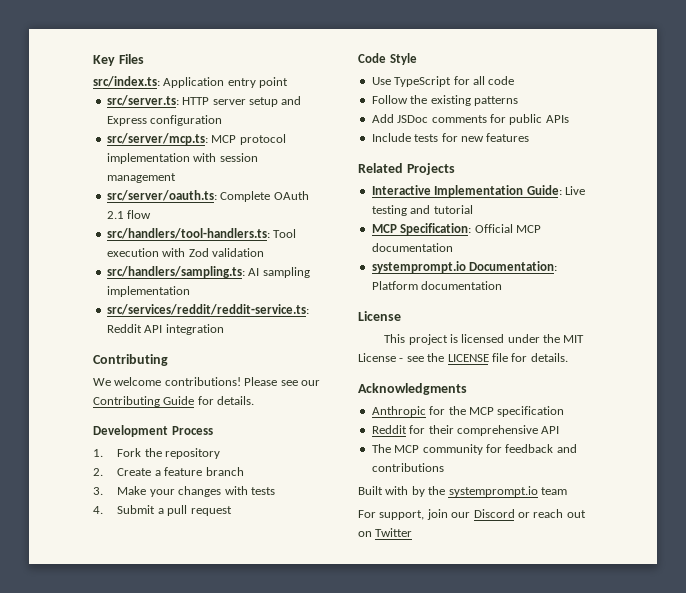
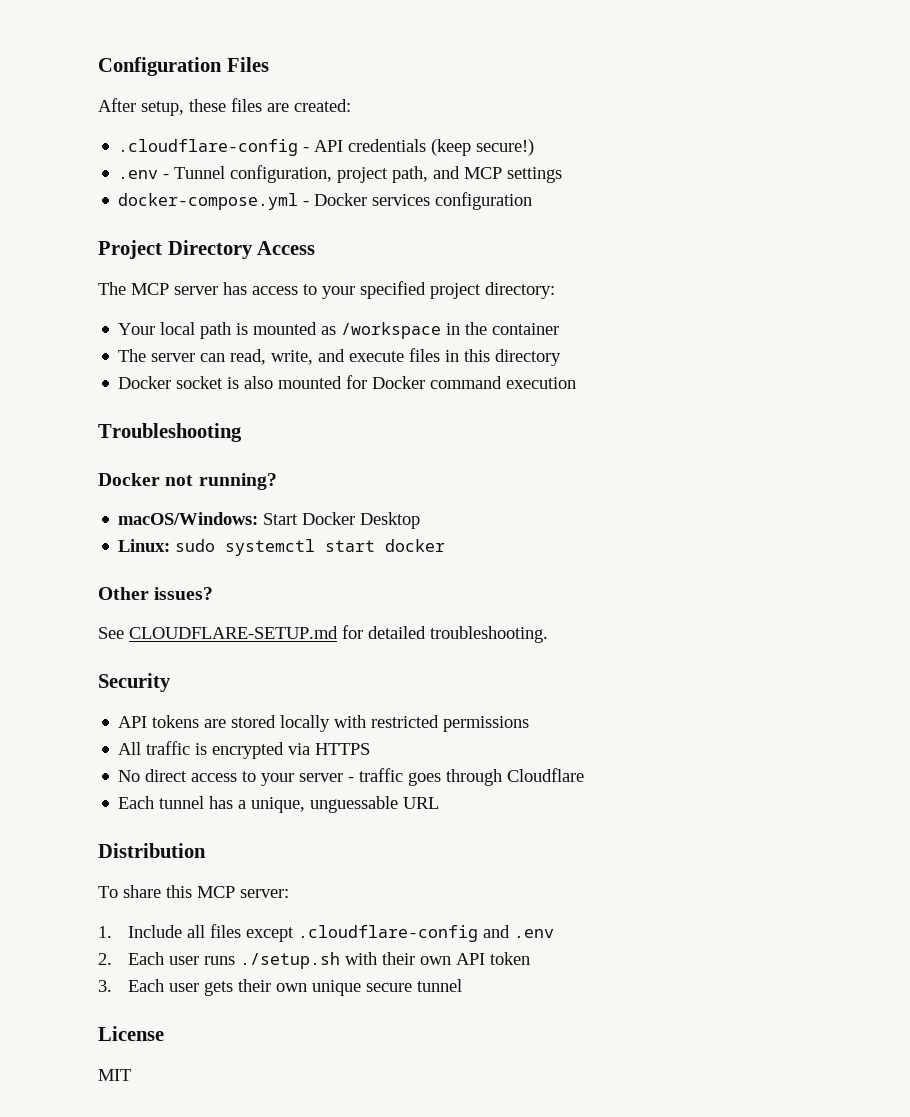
[93,55,115,66] Key -> [98,57,222,76] Configuration
[93,76,289,88] [106,95,302,107] [106,115,223,126] [106,133,286,145] [106,153,258,164] [106,173,176,183] [106,190,309,202] [106,210,152,219] [106,228,297,239] [106,248,264,257] [106,266,310,278] [106,286,190,297] [106,304,309,315] [106,324,224,335] [93,354,168,366] [93,377,320,386] [93,396,255,407] [93,425,213,437] [93,448,221,459] [93,467,244,476] [93,486,275,497] [93,505,232,516] [358,53,417,65] [371,76,515,87] [371,95,518,106] [371,114,569,125] [371,133,530,142] [358,163,455,175] [371,185,585,197] [371,205,473,216] [371,223,541,235] [371,243,453,252] [371,261,558,273] [371,281,503,290] [358,311,401,321] [384,334,585,345] [358,353,568,362] [358,383,467,395] [371,406,565,417] [371,425,560,436] [371,444,577,455] [371,463,444,472] [358,486,567,497] [358,509,586,520] [358,528,413,537] src/index.ts: Application entry point // src/server.ts: HTTP server setup and Express configuration // src/server/mcp.ts: MCP protocol implementation with session management // src/server/oauth.ts: Complete OAuth 2.1 flow // src/handlers/tool-handlers.ts: Tool execution with Zod validation // src/handlers/sampling.ts: AI sampling implementation // src/services/reddit/reddit-service.ts: Reddit API integration // Contributing // We welcome contributions! Please see our Contributing Guide for details. // Development Process // 1. Fork the repository // 2. Create a feature branch // 3. Make your changes with tests // 4. Submit a pull request // Code Style // Use TypeScript for all code // Follow the existing patterns // Add JSDoc comments for public APIs // Include tests for new features // Related Projects // Interactive Implementation Guide: Live testing and tutorial // MCP Specification: Official MCP documentation // systemprompt.io Documentation: Platform documentation // License // This project is licensed under the MIT License - see the LICENSE file for details. // Acknowledgments // Anthropic for the MCP specification // Reddit for their comprehensive API // The MCP community for feedback and contributions // Built with by the systemprompt.io team // For support, join our Discord or reach out on Twitter -> [98,98,351,116] [118,139,535,156] [118,165,563,183] [118,192,533,210] [98,240,316,259] [98,281,555,299] [118,322,560,339] [118,348,562,366] [118,375,577,389] [98,423,242,442] [98,473,277,490] [118,512,421,529] [118,539,446,556] [98,587,214,600] [98,625,548,643] [98,673,171,692] [118,715,530,732] [118,741,371,759] [118,768,585,786] [118,796,440,813] [98,843,206,858] [98,885,289,898] [98,924,555,942] [98,952,531,969] [98,979,463,996] [98,1026,164,1041] [98,1069,131,1081] After setup, these files are created: // .cloudflare-config - API credentials (keep secure!) // .env - Tunnel configuration, project path, and MCP settings // docker-compose.yml - Docker services configuration // Project Directory Access // The MCP server has access to your specified project directory: // Your local path is mounted as /workspace in the container // The server can read, write, and execute files in this directory // Docker socket is also mounted for Docker command execution // Troubleshooting // Docker not running? // macOS/Windows: Start Docker Desktop // Linux: sudo systemctl start docker // Other issues? // See CLOUDFLARE-SETUP.md for detailed troubleshooting. // Security // API tokens are stored locally with restricted permissions // All traffic is encrypted via HTTPS // No direct access to your server - traffic goes through Cloudflare // Each tunnel has a unique, unguessable URL // Distribution // To share this MCP server: // 1. Include all files except .cloudflare-config and .env // 2. Each user runs ./setup.sh with their own API token // 3. Each user gets their own unique secure tunnel // License // MIT

